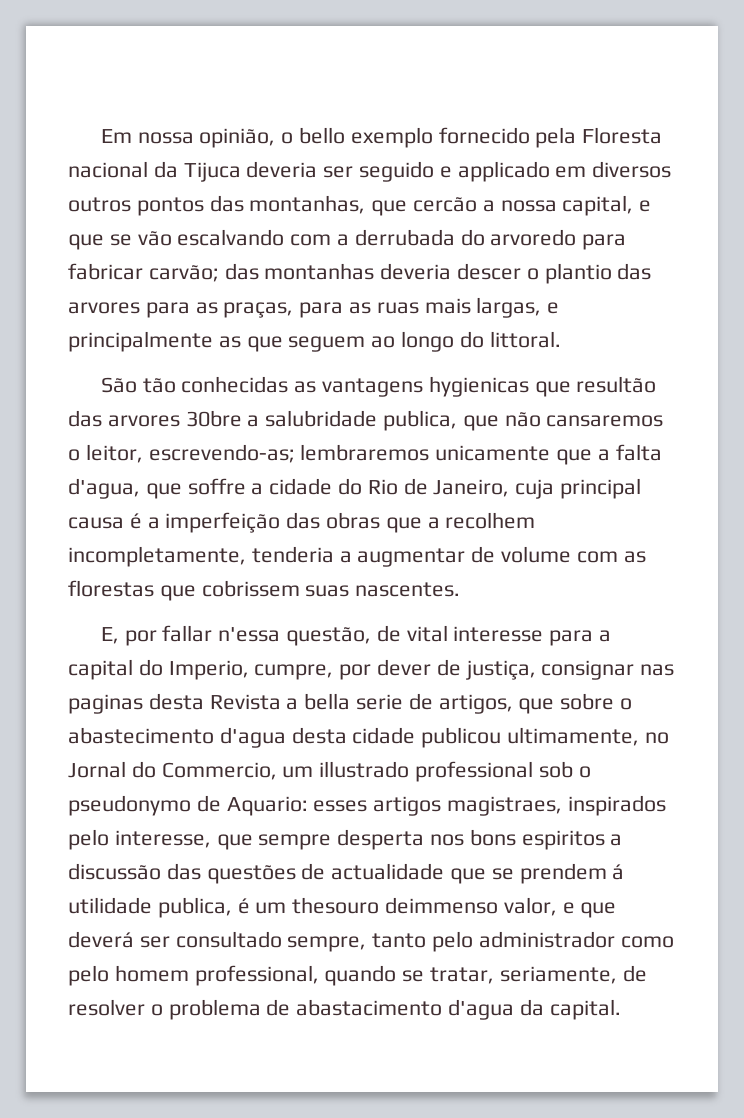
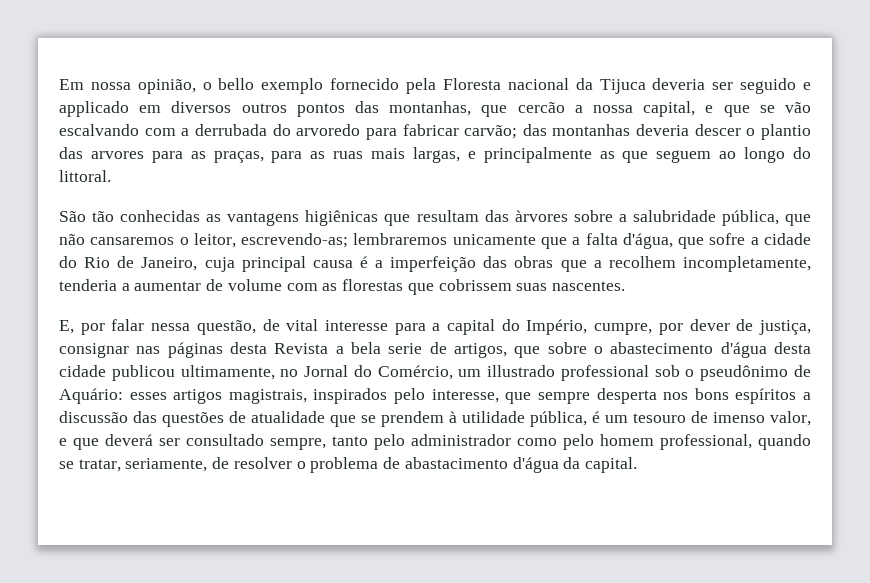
[428,376,657,397] [68,410,242,427] hygienicas que resultão das arvores 30bre -> [305,210,613,226] higiênicas que resultam das àrvores sobre
[383,410,458,431] publica, -> [721,210,779,226] pública,
[68,478,246,499] d'agua, que soffre -> [622,233,746,249] d'água, que sofre
[357,548,466,567] augmentar -> [134,281,202,291] aumentar
[162,625,281,642] fallar n'essa -> [111,319,191,331] falar nessa
[168,660,249,680] Imperio, -> [526,319,588,335] Império,
[68,694,143,714] paginas -> [167,342,223,358] páginas
[304,693,351,710] bella -> [351,342,381,354] bela
[219,727,286,748] d'agua -> [720,342,767,358] d'água
[161,762,277,780] Commercio, -> [377,365,453,380] Comércio,
[68,795,308,816] pseudonymo de Aquario: -> [700,365,811,381] [59,388,123,404] pseudônimo de Aquário:
[447,796,563,816] magistraes, -> [228,389,307,404] magistrais,
[521,830,605,850] espiritos -> [735,388,797,404] espíritos
[331,863,445,880] actualidade -> [251,411,325,423] atualidade
[612,864,625,880] [68,897,499,918] á utilidade publica, é um thesouro deimmenso -> [449,411,765,427] à utilidade pública, é um tesouro de imenso
[448,999,515,1020] d'agua -> [512,457,559,473] d'água

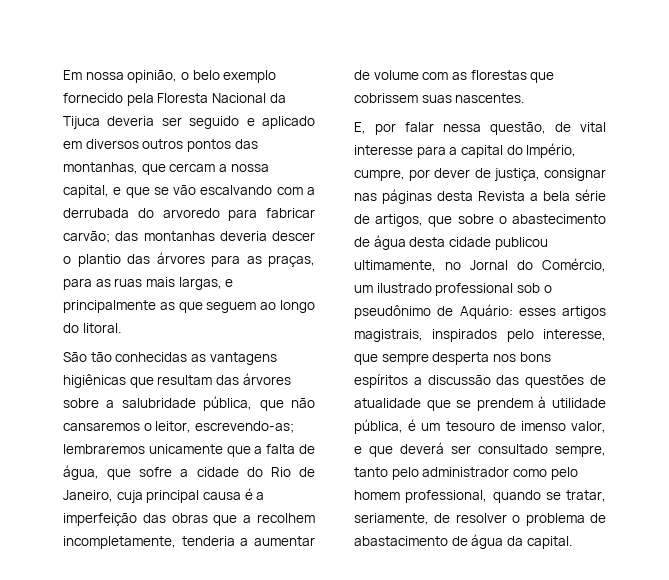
[218,78,255,90] bello -> [192,70,220,80] belo
[507,78,569,90] nacional -> [211,93,266,103] Nacional
[59,101,129,117] applicado -> [262,116,315,129] aplicado
[517,102,565,113] cercão -> [169,163,216,172] cercam
[90,151,144,159] arvores -> [156,252,205,264] árvores
[59,170,111,182] littoral. -> [82,323,121,333] litoral.
[514,210,568,222] àrvores -> [242,373,291,385] árvores
[622,233,673,249] d'água, -> [299,444,316,454] [63,465,99,480] de água,
[388,343,423,354] serie -> [575,189,606,201] série
[720,342,767,358] d'água -> [354,235,406,250] de água
[487,365,556,377] illustrado -> [376,283,432,293] ilustrado
[512,457,559,473] d'água -> [451,534,504,549] de água

